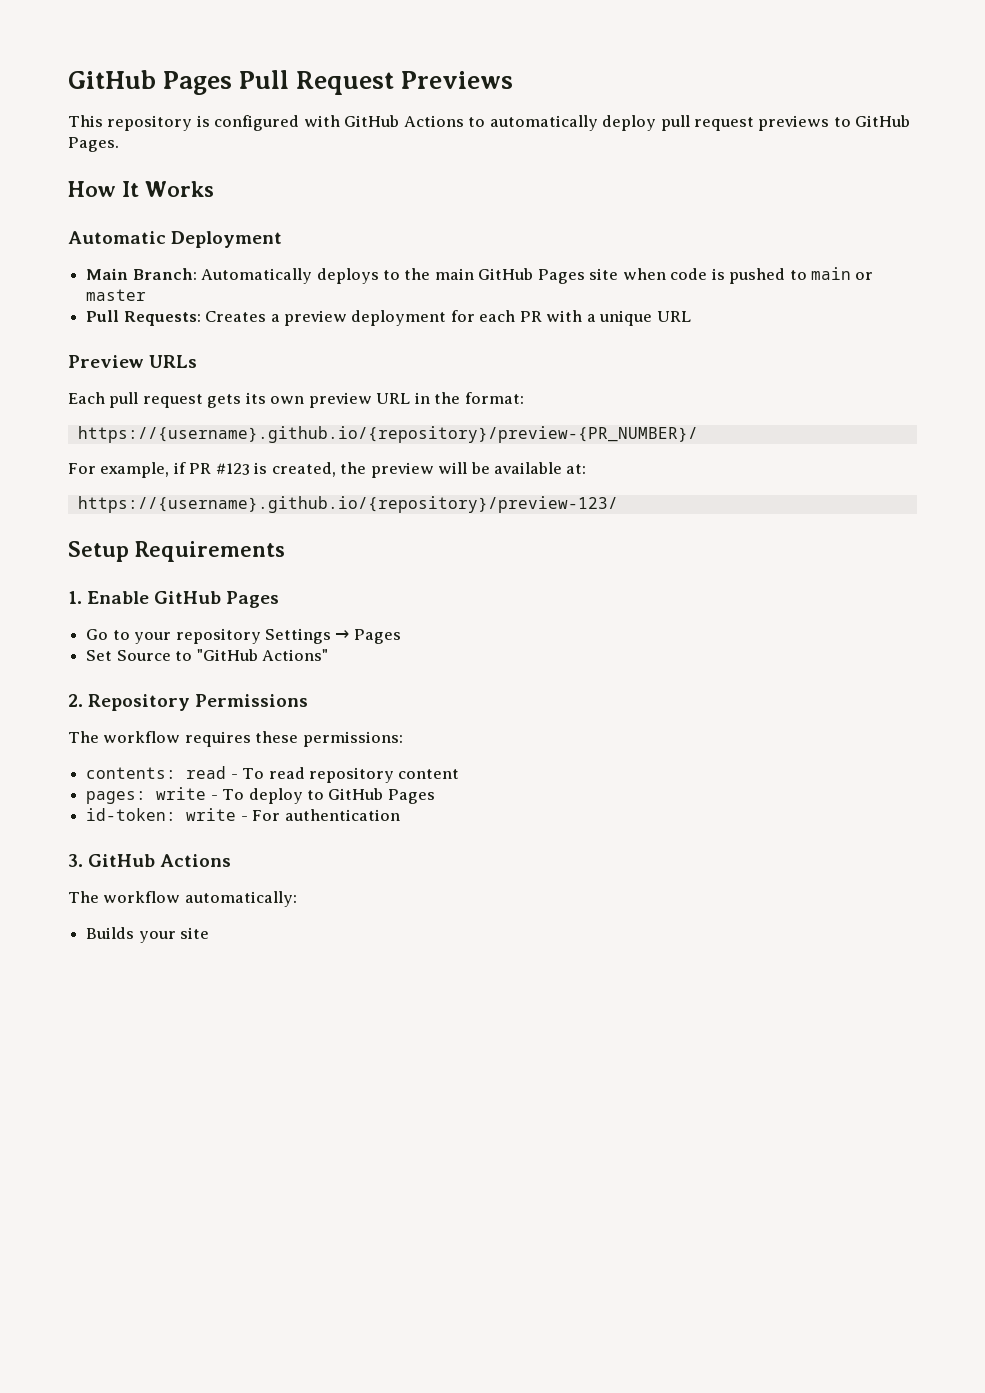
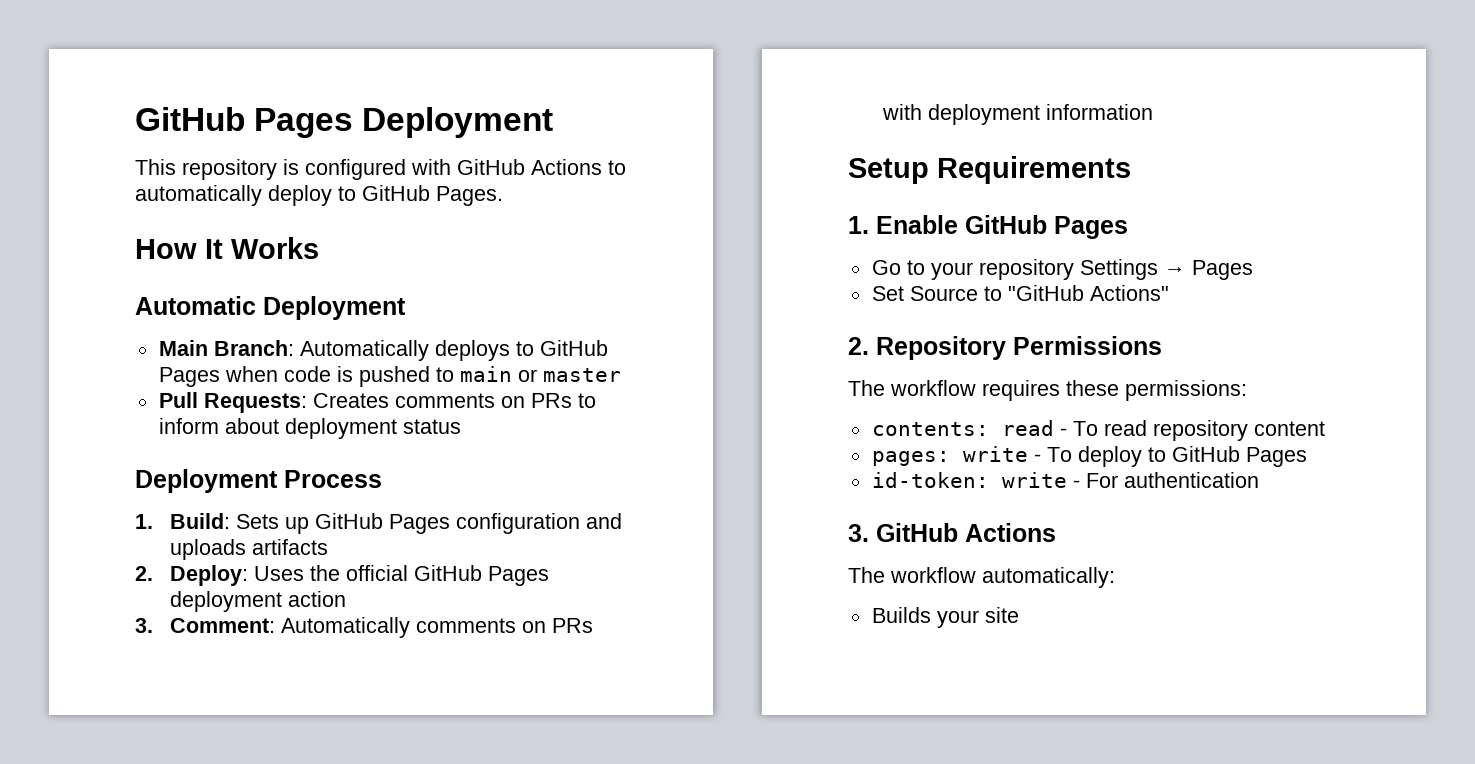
[68,70,514,95] GitHub Pages Pull Request Previews -> [135,107,554,138] GitHub Pages Deployment
[660,115,830,131] pull request previews -> (332, 195) none
[404,268,619,284] the main GitHub Pages site -> [539,340,608,356] [158,367,220,387] GitHub Pages
[270,310,691,326] [68,355,198,368] [68,392,524,408] [77,426,698,443] [68,462,587,478] [77,496,618,513] a preview deployment for each PR with a unique URL // Preview URLs // Each pull request gets its own preview URL in the format: // https://{username}.github.io/{repository}/preview-{PR_NUMBER}/ // For example, if PR #123 is created, the preview will be available at: // https://{username}.github.io/{repository}/preview-123/ -> [394,393,596,408] [158,418,461,439] [135,469,382,493] [135,513,623,534] [170,539,329,560] [135,565,550,586] [170,591,347,612] [135,617,594,638] [882,104,1154,125] comments on PRs to inform about deployment status // Deployment Process // 1. Build: Sets up GitHub Pages configuration and uploads artifacts // 2. Deploy: Uses the official GitHub Pages deployment action // 3. Comment: Automatically comments on PRs with deployment information

